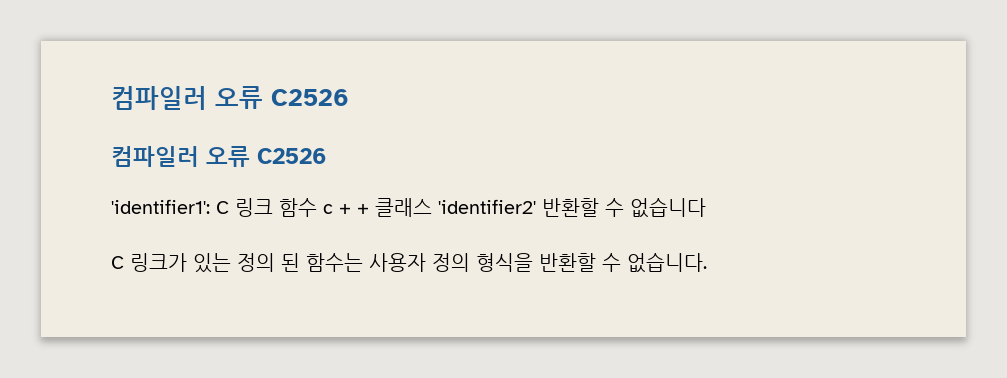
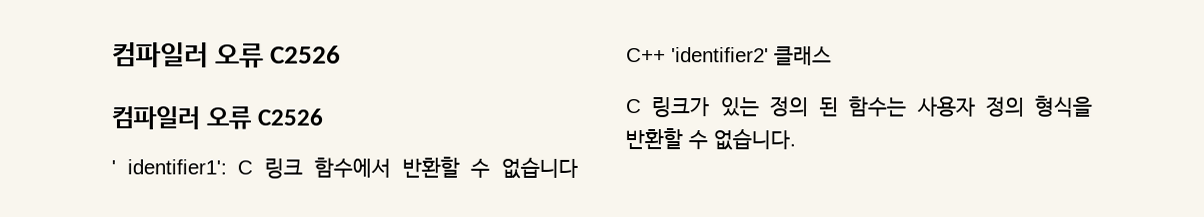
[111,198,536,217] 'identifier1': C 링크 함수 c + + 클래스 'identifier2' -> [111,157,391,179] ' identifier1': C 링크 함수에서
(706, 207) none -> [626,46,832,66] C++ 'identifier2' 클래스

